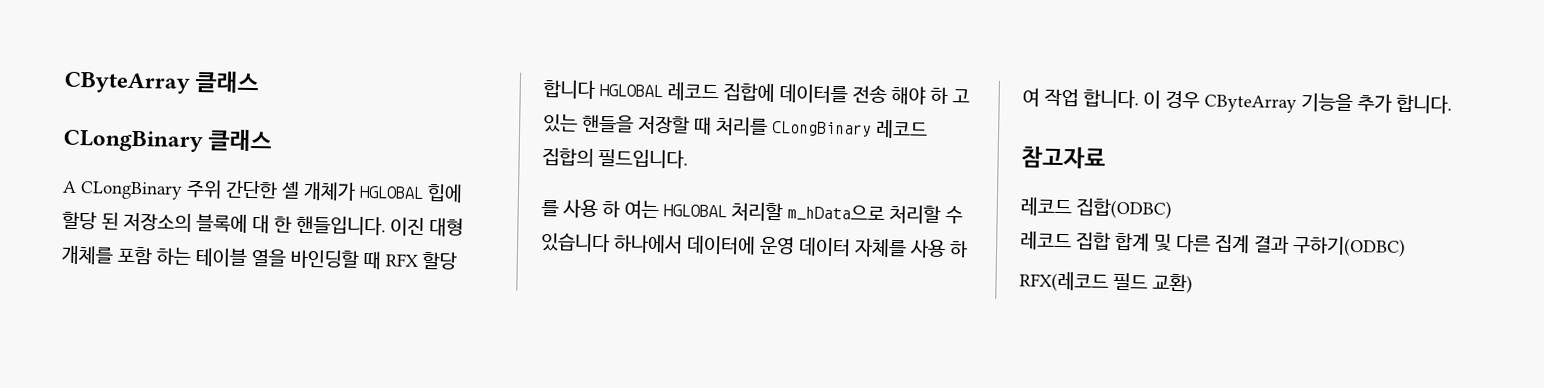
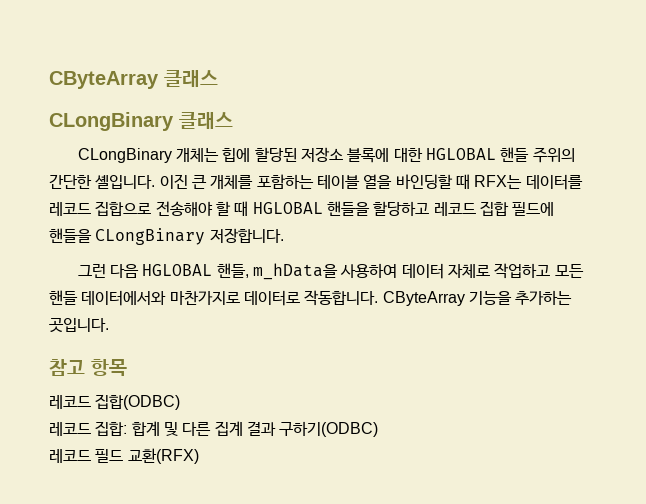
[62,179,463,203] [62,211,464,237] [61,245,457,270] [543,80,970,105] [543,114,928,139] [542,148,688,169] [541,199,963,225] [540,233,968,258] [1022,88,1452,114] [1021,146,1106,169] A CLongBinary 주위 간단한 셸 개체가 HGLOBAL 힙에 할당 된 저장소의 블록에 대 한 핸들입니다. 이진 대형 개체를 포함 하는 테이블 열을 바인딩할 때 RFX 할당 합니다 HGLOBAL 레코드 집합에 데이터를 전송 해야 하 고 있는 핸들을 저장할 때 처리를 CLongBinary 레코드 집합의 필드입니다. // 를 사용 하 여는 HGLOBAL 처리할 m_hData으로 처리할 수 있습니다 하나에서 데이터에 운영 데이터 자체를 사용 하 여 작업 합니다. 이 경우 CByteArray 기능을 추가 합니다. // 참고자료 -> [77,147,575,163] [49,174,583,190] [49,201,555,216] [49,228,284,245] [77,263,584,280] [49,290,573,306] [49,318,109,333] [49,359,127,376] CLongBinary 개체는 힙에 할당된 저장소 블록에 대한 HGLOBAL 핸들 주위의 간단한 셸입니다. 이진 큰 개체를 포함하는 테이블 열을 바인딩할 때 RFX는 데이터를 레코드 집합으로 전송해야 할 때 HGLOBAL 핸들을 할당하고 레코드 집합 필드에 핸들을 CLongBinary 저장합니다. // 그런 다음 HGLOBAL 핸들, m_hData을 사용하여 데이터 자체로 작업하고 모든 핸들 데이터에서와 마찬가지로 데이터로 작동합니다. CByteArray 기능을 추가하는 곳입니다. // 참고 항목
[1076,232,1111,250] 집합 -> [95,421,128,436] 집합:
[1019,271,1193,294] RFX(레코드 필드 교환) -> [49,448,199,464] 레코드 필드 교환(RFX)

